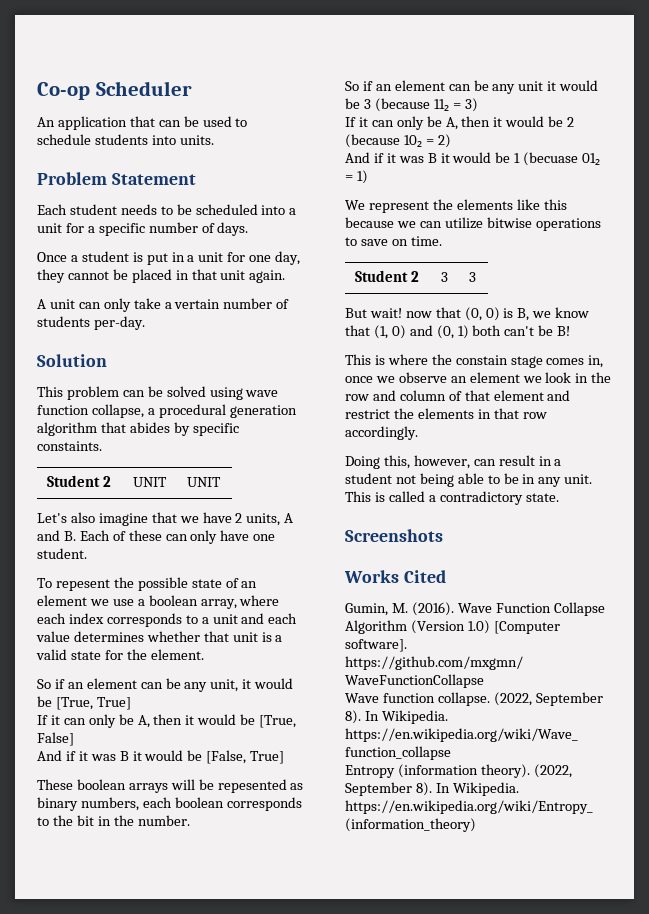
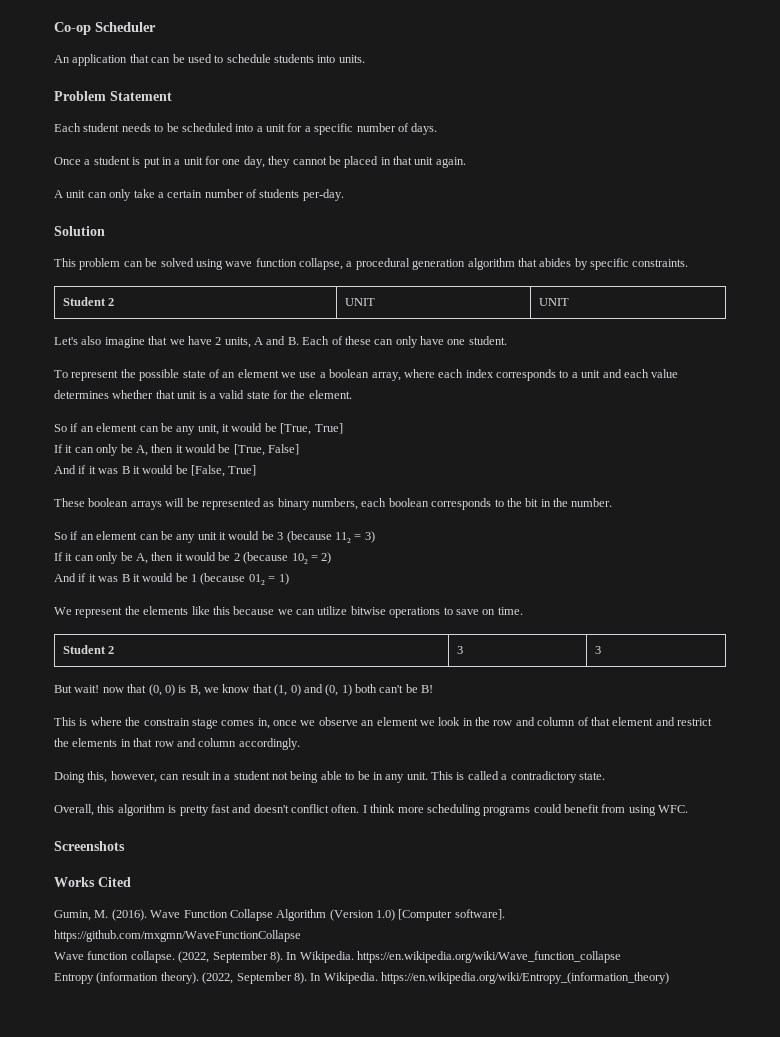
[174,299,221,309] vertain -> [167,190,203,198] certain
[37,441,102,451] constaints. -> [632,259,689,267] constraints.
[55,579,110,591] repesent -> [71,370,119,381] represent
[217,779,287,793] repesented -> [201,498,261,510] represented
[523,152,579,166] (becuase -> [200,573,246,585] (because
[455,355,508,365] constain -> [143,718,190,726] constrain
(547, 415) none -> [176,738,237,747] and column
(559, 497) none -> [54,804,689,816] // Overall, this algorithm is pretty fast and doesn't conflict often. I think more scheduling programs could benefit from using WFC.

